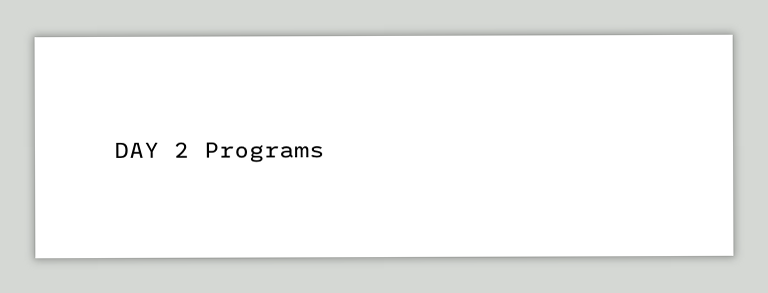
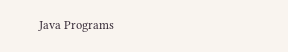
[113,141,190,158] DAY 2 -> [38,21,61,31] Java

